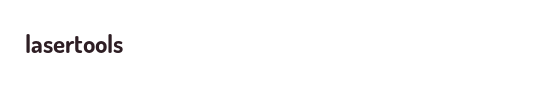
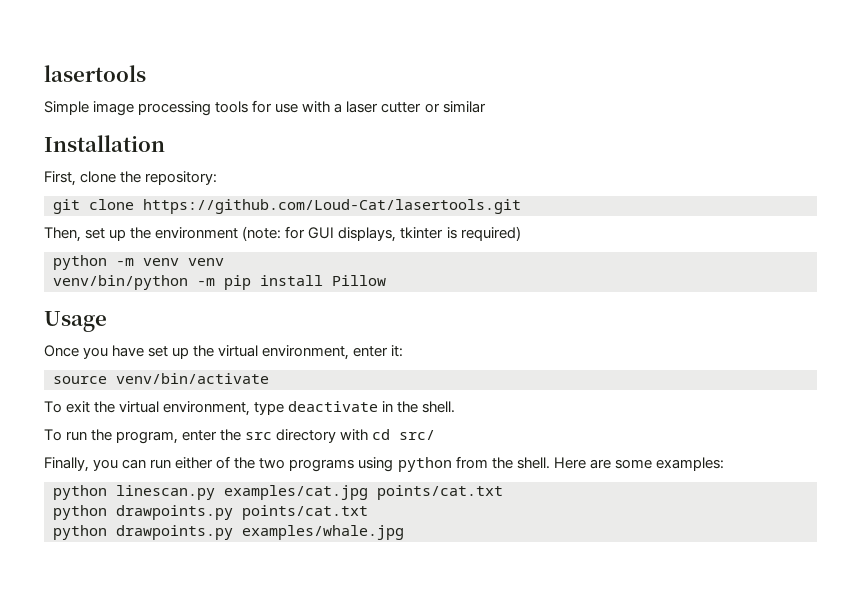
(123, 43) none -> [44,100,486,116] [44,135,165,152] [44,171,218,186] [53,199,521,214] [44,226,521,242] [53,255,224,270] [53,275,386,290] [44,311,107,332] [44,345,404,360] [53,373,269,384] [44,401,456,416] [44,429,436,444] [44,456,724,472] [53,485,503,500] [53,505,368,520] [53,525,404,540] // Simple image processing tools for use with a laser cutter or similar // Installation // First, clone the repository: // git clone https://github.com/Loud-Cat/lasertools.git // Then, set up the environment (note: for GUI displays, tkinter is required) // python -m venv venv // venv/bin/python -m pip install Pillow // Usage // Once you have set up the virtual environment, enter it: // source venv/bin/activate // To exit the virtual environment, type deactivate in the shell. // To run the program, enter the src directory with cd src/ // Finally, you can run either of the two programs using python from the shell. Here are some examples: // python linescan.py examples/cat.jpg points/cat.txt // python drawpoints.py points/cat.txt // python drawpoints.py examples/whale.jpg

